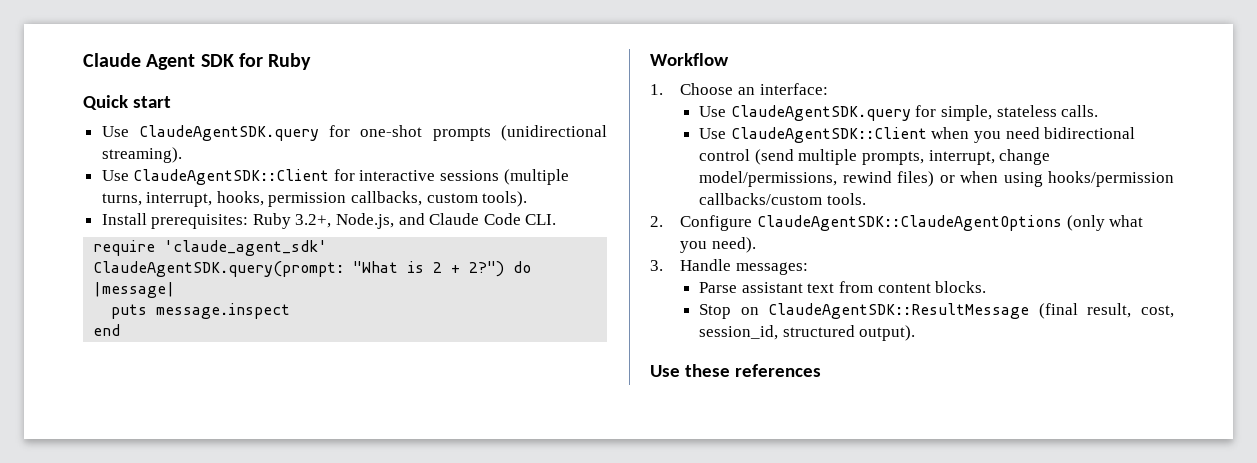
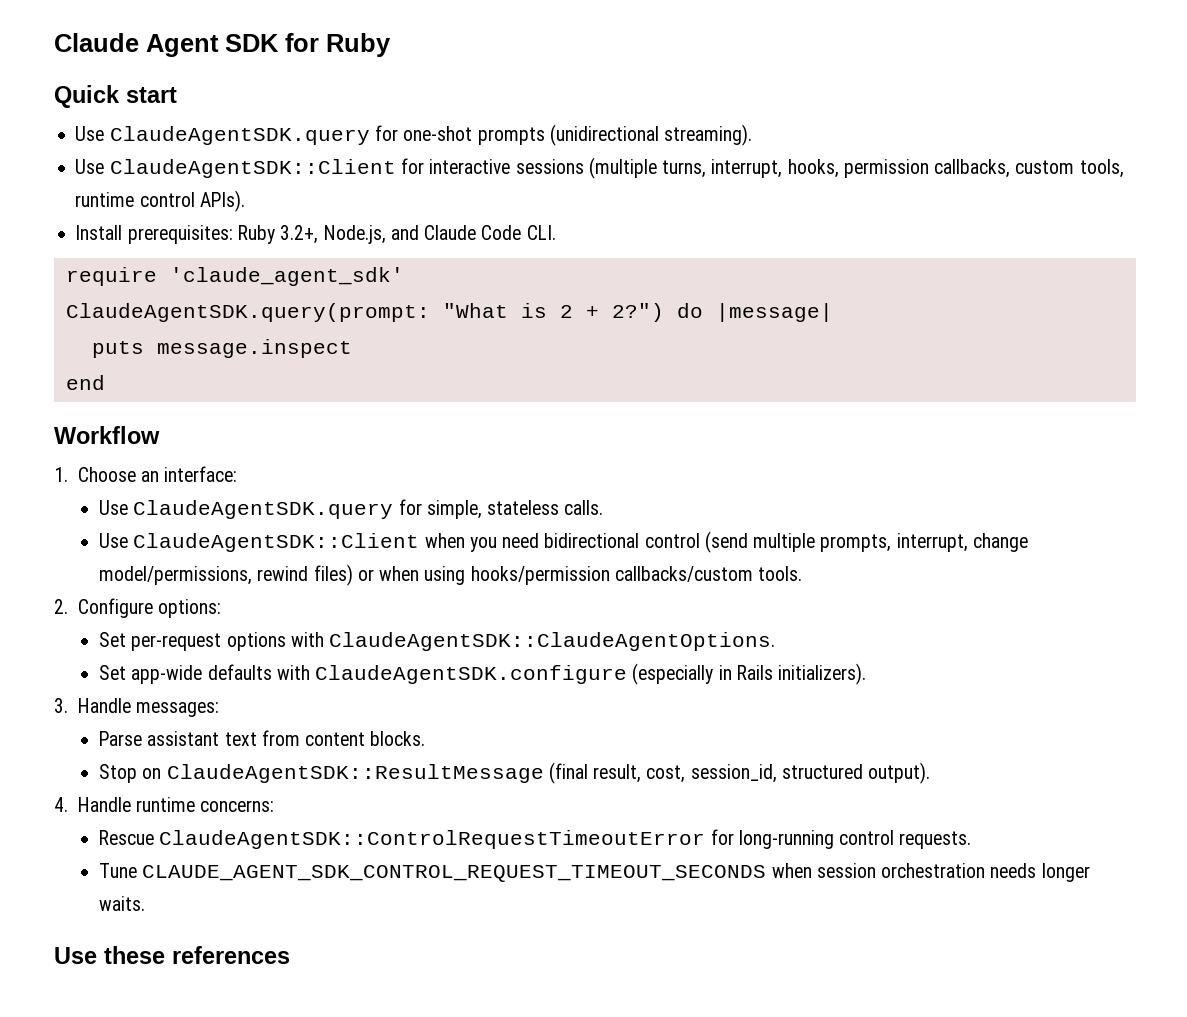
[482,191,528,207] tools). -> [1079,159,1124,178] [75,190,245,212] tools, runtime control APIs).
[757,215,1144,231] [680,237,757,253] ClaudeAgentSDK::ClaudeAgentOptions (only what you need). -> [158,599,222,618] [98,632,776,651] [98,663,867,685] options: // Set per-request options with ClaudeAgentSDK::ClaudeAgentOptions. // Set app-wide defaults with ClaudeAgentSDK.configure (especially in Rails initializers).
(916, 333) none -> [54,797,275,812] [98,829,972,849] [98,863,1090,882] [98,896,145,911] // 4. Handle runtime concerns: // Rescue ClaudeAgentSDK::ControlRequestTimeoutError for long-running control requests. // Tune CLAUDE_AGENT_SDK_CONTROL_REQUEST_TIMEOUT_SECONDS when session orchestration needs longer waits.

